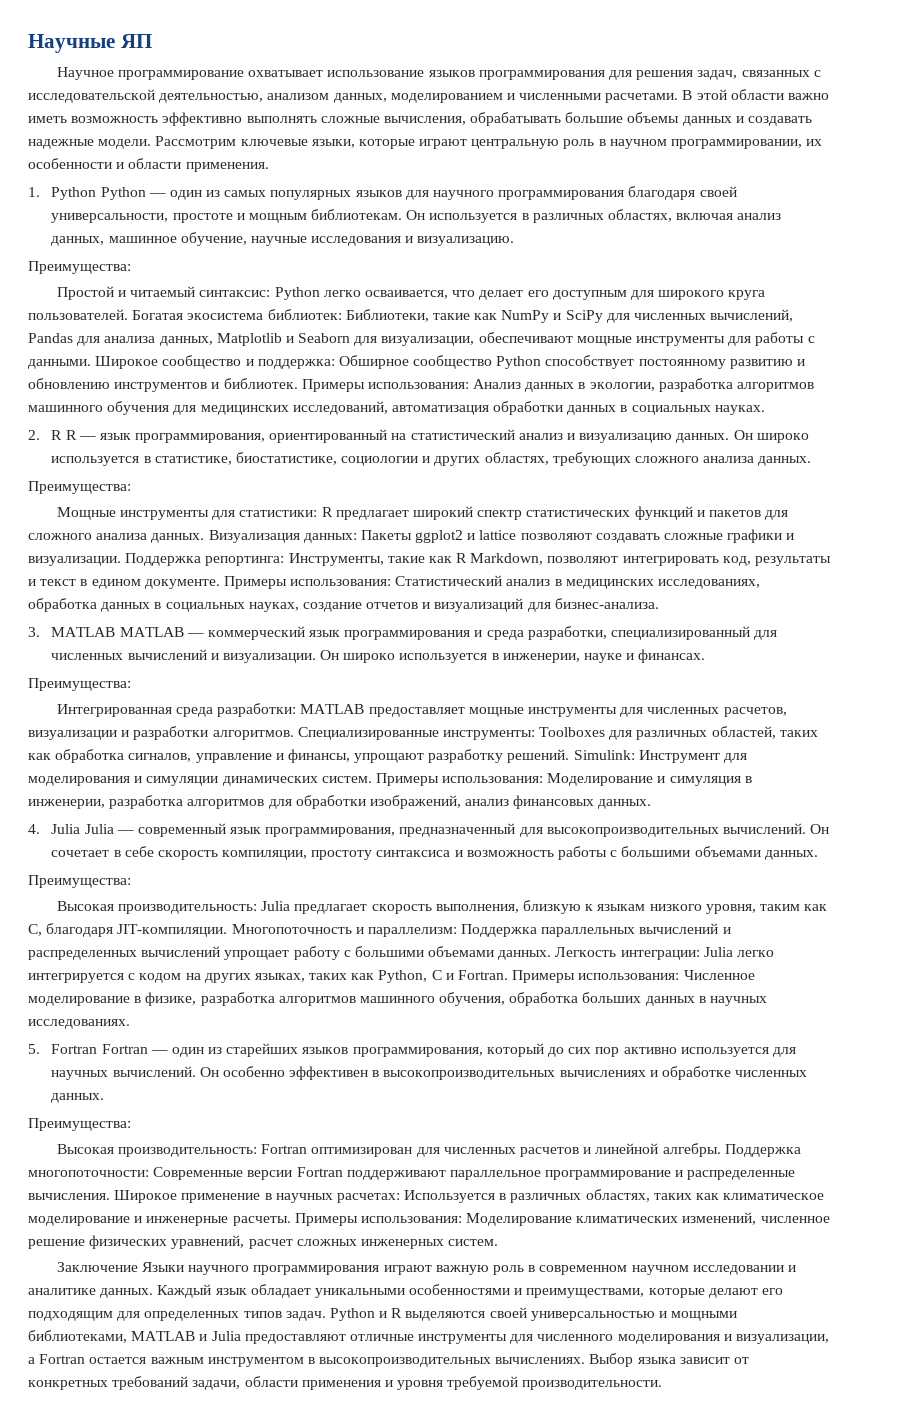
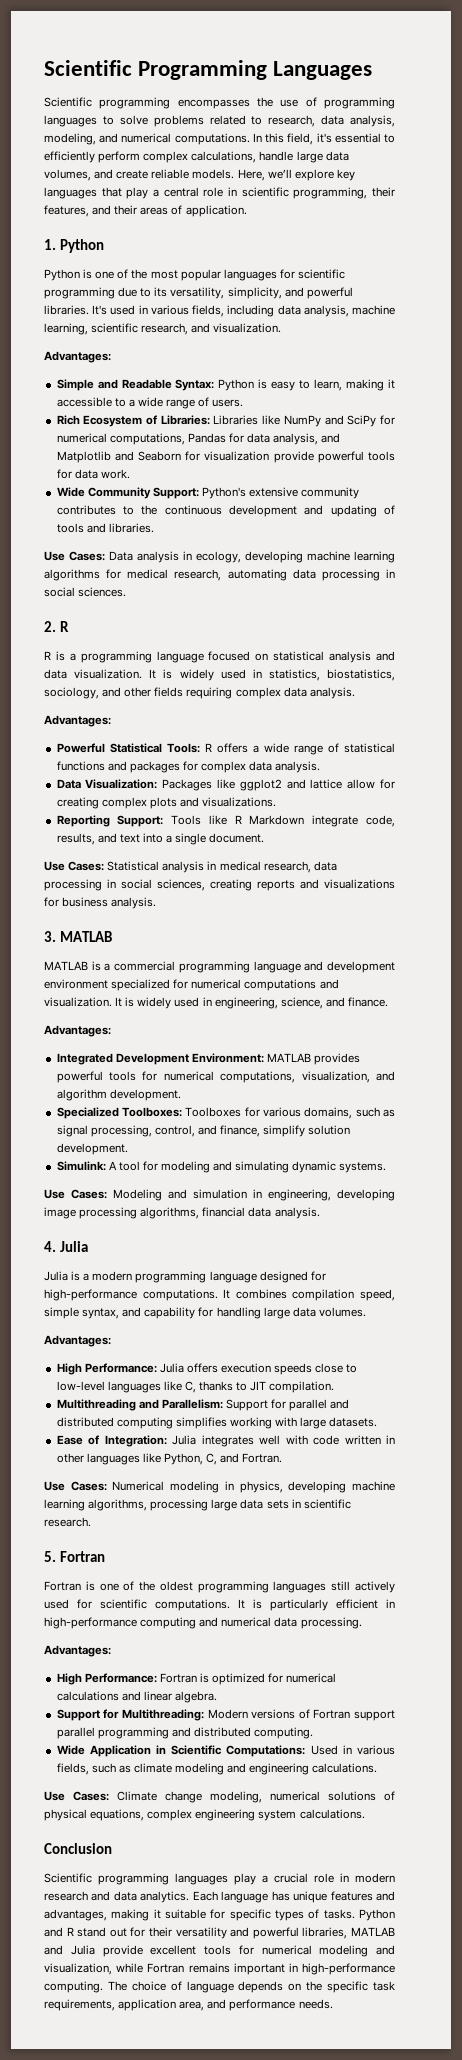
[28,34,152,53] [56,67,821,80] [28,89,830,103] [28,112,813,126] [28,136,823,149] [28,158,269,172] [28,186,737,200] [51,209,782,223] [51,232,515,246] [28,261,131,274] [56,286,766,300] [28,309,794,323] [28,332,815,346] [28,355,806,369] [28,378,815,392] [28,401,765,415] [28,429,809,443] [51,452,812,466] [28,481,131,494] [56,506,789,520] [28,529,795,543] [28,553,832,566] [28,575,761,589] [28,598,659,612] [28,626,778,640] [51,649,706,663] [28,678,131,691] [56,703,787,717] [28,726,818,740] [28,749,748,763] [28,773,752,786] [28,795,652,809] [28,823,830,837] [51,846,818,860] [28,875,131,888] [56,900,828,914] [28,923,731,937] [28,946,775,960] [28,970,755,983] [28,992,768,1006] [28,1019,130,1029] [28,1043,796,1057] [51,1066,808,1080] [51,1093,105,1103] [28,1118,131,1131] [56,1143,801,1157] [28,1167,796,1180] [28,1189,825,1203] [28,1212,830,1226] [28,1235,499,1249] [56,1262,796,1275] [28,1284,784,1298] [28,1307,738,1321] [28,1330,830,1344] [28,1353,750,1367] [28,1376,663,1390] Научные ЯП // Научное программирование охватывает использование языков программирования для решения задач, связанных с исследовательской деятельностью, анализом данных, моделированием и численными расчетами. В этой области важно иметь возможность эффективно выполнять сложные вычисления, обрабатывать большие объемы данных и создавать надежные модели. Рассмотрим ключевые языки, которые играют центральную роль в научном программировании, их особенности и области применения. // 1. Python Python — один из самых популярных языков для научного программирования благодаря своей универсальности, простоте и мощным библиотекам. Он используется в различных областях, включая анализ данных, машинное обучение, научные исследования и визуализацию. // Преимущества: // Простой и читаемый синтаксис: Python легко осваивается, что делает его доступным для широкого круга пользователей. Богатая экосистема библиотек: Библиотеки, такие как NumPy и SciPy для численных вычислений, Pandas для анализа данных, Matplotlib и Seaborn для визуализации, обеспечивают мощные инструменты для работы с данными. Широкое сообщество и поддержка: Обширное сообщество Python способствует постоянному развитию и обновлению инструментов и библиотек. Примеры использования: Анализ данных в экологии, разработка алгоритмов машинного обучения для медицинских исследований, автоматизация обработки данных в социальных науках. // 2. R R — язык программирования, ориентированный на статистический анализ и визуализацию данных. Он широко используется в статистике, биостатистике, социологии и других областях, требующих сложного анализа данных. // Преимущества: // Мощные инструменты для статистики: R предлагает широкий спектр статистических функций и пакетов для сложного анализа данных. Визуализация данных: Пакеты ggplot2 и lattice позволяют создавать сложные графики и визуализации. Поддержка репортинга: Инструменты, такие как R Markdown, позволяют интегрировать код, результаты и текст в едином документе. Примеры использования: Статистический анализ в медицинских исследованиях, обработка данных в социальных науках, создание отчетов и визуализаций для бизнес-анализа. // 3. MATLAB MATLAB — коммерческий язык программирования и среда разработки, специализированный для численных вычислений и визуализации. Он широко используется в инженерии, науке и финансах. // Преимущества: // Интегрированная среда разработки: MATLAB предоставляет мощные инструменты для численных расчетов, визуализации и разработки алгоритмов. Специализированные инструменты: Toolboxes для различных областей, таких как обработка сигналов, управление и финансы, упрощают разработку решений. Simulink: Инструмент для моделирования и симуляции динамических систем. Примеры использования: Моделирование и симуляция в инженерии, разработка алгоритмов для обработки изображений, анализ финансовых данных. // 4. Julia Julia — современный язык программирования, предназначенный для высокопроизводительных вычислений. Он сочетает в себе скорость компиляции, простоту синтаксиса и возможность работы с большими объемами данных. // Преимущества: // Высокая производительность: Julia предлагает скорость выполнения, близкую к языкам низкого уровня, таким как C, благодаря JIT-компиляции. Многопоточность и параллелизм: Поддержка параллельных вычислений и распределенных вычислений упрощает работу с большими объемами данных. Легкость интеграции: Julia легко интегрируется с кодом на других языках, таких как Python, C и Fortran. Примеры использования: Численное моделирование в физике, разработка алгоритмов машинного обучения, обработка больших данных в научных исследованиях. // 5. Fortran Fortran — один из старейших языков программирования, который до сих пор активно используется для научных вычислений. Он особенно эффективен в высокопроизводительных вычислениях и обработке численных данных. // Преимущества: // Высокая производительность: Fortran оптимизирован для численных расчетов и линейной алгебры. Поддержка многопоточности: Современные версии Fortran поддерживают параллельное программирование и распределенные вычисления. Широкое применение в научных расчетах: Используется в различных областях, таких как климатическое моделирование и инженерные расчеты. Примеры использования: Моделирование климатических изменений, численное решение физических уравнений, расчет сложных инженерных систем. // Заключение Языки научного программирования играют важную роль в современном научном исследовании и аналитике данных. Каждый язык обладает уникальными особенностями и преимуществами, которые делают его подходящим для определенных типов задач. Python и R выделяются своей универсальностью и мощными библиотеками, MATLAB и Julia предоставляют отличные инструменты для численного моделирования и визуализации, а Fortran остается важным инструментом в высокопроизводительных вычислениях. Выбор языка зависит от конкретных требований задачи, области применения и уровня требуемой производительности. -> [44,60,373,80] [44,97,395,109] [44,115,395,127] [44,133,396,145] [44,151,349,163] [44,169,355,181] [44,187,395,199] [44,205,247,217] [44,239,104,253] [44,269,345,281] [44,287,353,299] [44,305,395,317] [44,323,282,335] [44,351,111,363] [56,379,396,391] [56,397,244,409] [56,415,396,427] [56,433,341,445] [56,451,395,463] [56,469,130,479] [56,487,360,499] [56,505,395,517] [56,523,154,533] [44,551,395,563] [44,569,395,581] [44,587,127,597] [44,621,69,632] [44,651,395,663] [44,669,395,681] [44,687,355,699] [44,715,111,727] [56,743,395,755] [56,761,321,773] [56,779,395,791] [56,797,277,809] [56,815,395,827] [56,833,265,845] [44,861,337,873] [44,879,395,891] [44,897,157,909] [44,931,112,942] [44,961,395,973] [44,979,339,991] [44,997,388,1009] [44,1025,111,1037] [56,1053,361,1065] [56,1071,395,1083] [56,1089,181,1101] [56,1107,395,1119] [56,1125,351,1137] [56,1143,128,1155] [56,1161,387,1173] [44,1189,395,1201] [44,1207,320,1219] [44,1241,88,1252] [44,1271,326,1283] [44,1289,395,1301] [44,1307,366,1319] [44,1335,111,1347] [56,1363,358,1375] [56,1381,335,1393] [56,1399,350,1411] [56,1417,378,1429] [56,1435,396,1447] [56,1453,283,1465] [44,1481,395,1493] [44,1499,351,1511] [44,1517,91,1527] [44,1551,105,1562] [44,1581,395,1593] [44,1599,395,1611] [44,1617,362,1629] [44,1645,111,1657] [56,1673,337,1685] [56,1691,217,1703] [56,1709,395,1721] [56,1727,314,1739] [56,1745,395,1757] [56,1763,378,1775] [44,1791,395,1803] [44,1809,365,1821] [44,1843,112,1854] [44,1873,395,1885] [44,1891,396,1903] [44,1909,395,1921] [44,1927,395,1939] [44,1945,395,1957] [44,1963,395,1975] [44,1981,396,1993] [44,1999,333,2011] Scientific Programming Languages // Scientific programming encompasses the use of programming languages to solve problems related to research, data analysis, modeling, and numerical computations. In this field, it's essential to efficiently perform complex calculations, handle large data volumes, and create reliable models. Here, we’ll explore key languages that play a central role in scientific programming, their features, and their areas of application. // 1. Python // Python is one of the most popular languages for scientific programming due to its versatility, simplicity, and powerful libraries. It's used in various fields, including data analysis, machine learning, scientific research, and visualization. // Advantages: // Simple and Readable Syntax: Python is easy to learn, making it accessible to a wide range of users. // Rich Ecosystem of Libraries: Libraries like NumPy and SciPy for numerical computations, Pandas for data analysis, and Matplotlib and Seaborn for visualization provide powerful tools for data work. // Wide Community Support: Python's extensive community contributes to the continuous development and updating of tools and libraries. // Use Cases: Data analysis in ecology, developing machine learning algorithms for medical research, automating data processing in social sciences. // 2. R // R is a programming language focused on statistical analysis and data visualization. It is widely used in statistics, biostatistics, sociology, and other fields requiring complex data analysis. // Advantages: // Powerful Statistical Tools: R offers a wide range of statistical functions and packages for complex data analysis. // Data Visualization: Packages like ggplot2 and lattice allow for creating complex plots and visualizations. // Reporting Support: Tools like R Markdown integrate code, results, and text into a single document. // Use Cases: Statistical analysis in medical research, data processing in social sciences, creating reports and visualizations for business analysis. // 3. MATLAB // MATLAB is a commercial programming language and development environment specialized for numerical computations and visualization. It is widely used in engineering, science, and finance. // Advantages: // Integrated Development Environment: MATLAB provides powerful tools for numerical computations, visualization, and algorithm development. // Specialized Toolboxes: Toolboxes for various domains, such as signal processing, control, and finance, simplify solution development. // Simulink: A tool for modeling and simulating dynamic systems. // Use Cases: Modeling and simulation in engineering, developing image processing algorithms, financial data analysis. // 4. Julia // Julia is a modern programming language designed for high-performance computations. It combines compilation speed, simple syntax, and capability for handling large data volumes. // Advantages: // High Performance: Julia offers execution speeds close to low-level languages like C, thanks to JIT compilation. // Multithreading and Parallelism: Support for parallel and distributed computing simplifies working with large datasets. // Ease of Integration: Julia integrates well with code written in other languages like Python, C, and Fortran. // Use Cases: Numerical modeling in physics, developing machine learning algorithms, processing large data sets in scientific research. // 5. Fortran // Fortran is one of the oldest programming languages still actively used for scientific computations. It is particularly efficient in high-performance computing and numerical data processing. // Advantages: // High Performance: Fortran is optimized for numerical calculations and linear algebra. // Support for Multithreading: Modern versions of Fortran support parallel programming and distributed computing. // Wide Application in Scientific Computations: Used in various fields, such as climate modeling and engineering calculations. // Use Cases: Climate change modeling, numerical solutions of physical equations, complex engineering system calculations. // Conclusion // Scientific programming languages play a crucial role in modern research and data analytics. Each language has unique features and advantages, making it suitable for specific types of tasks. Python and R stand out for their versatility and powerful libraries, MATLAB and Julia provide excellent tools for numerical modeling and visualization, while Fortran remains important in high-performance computing. The choice of language depends on the specific task requirements, application area, and performance needs.

